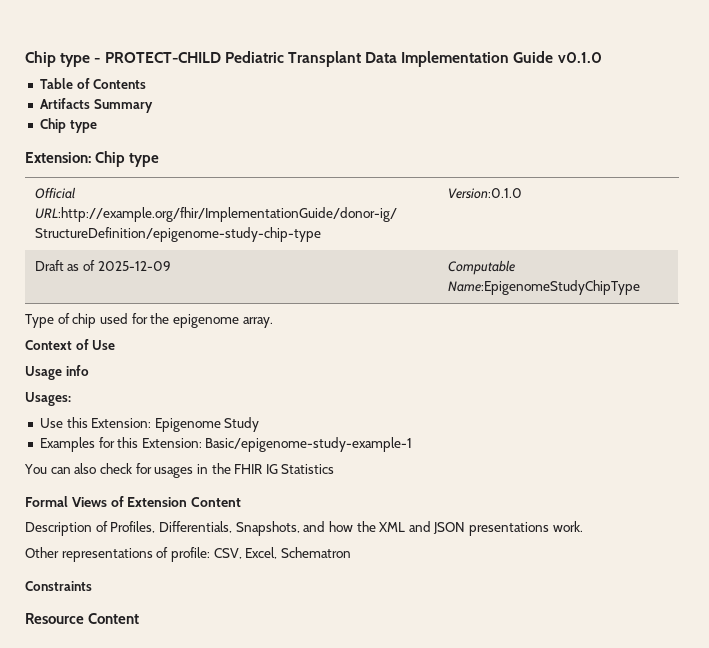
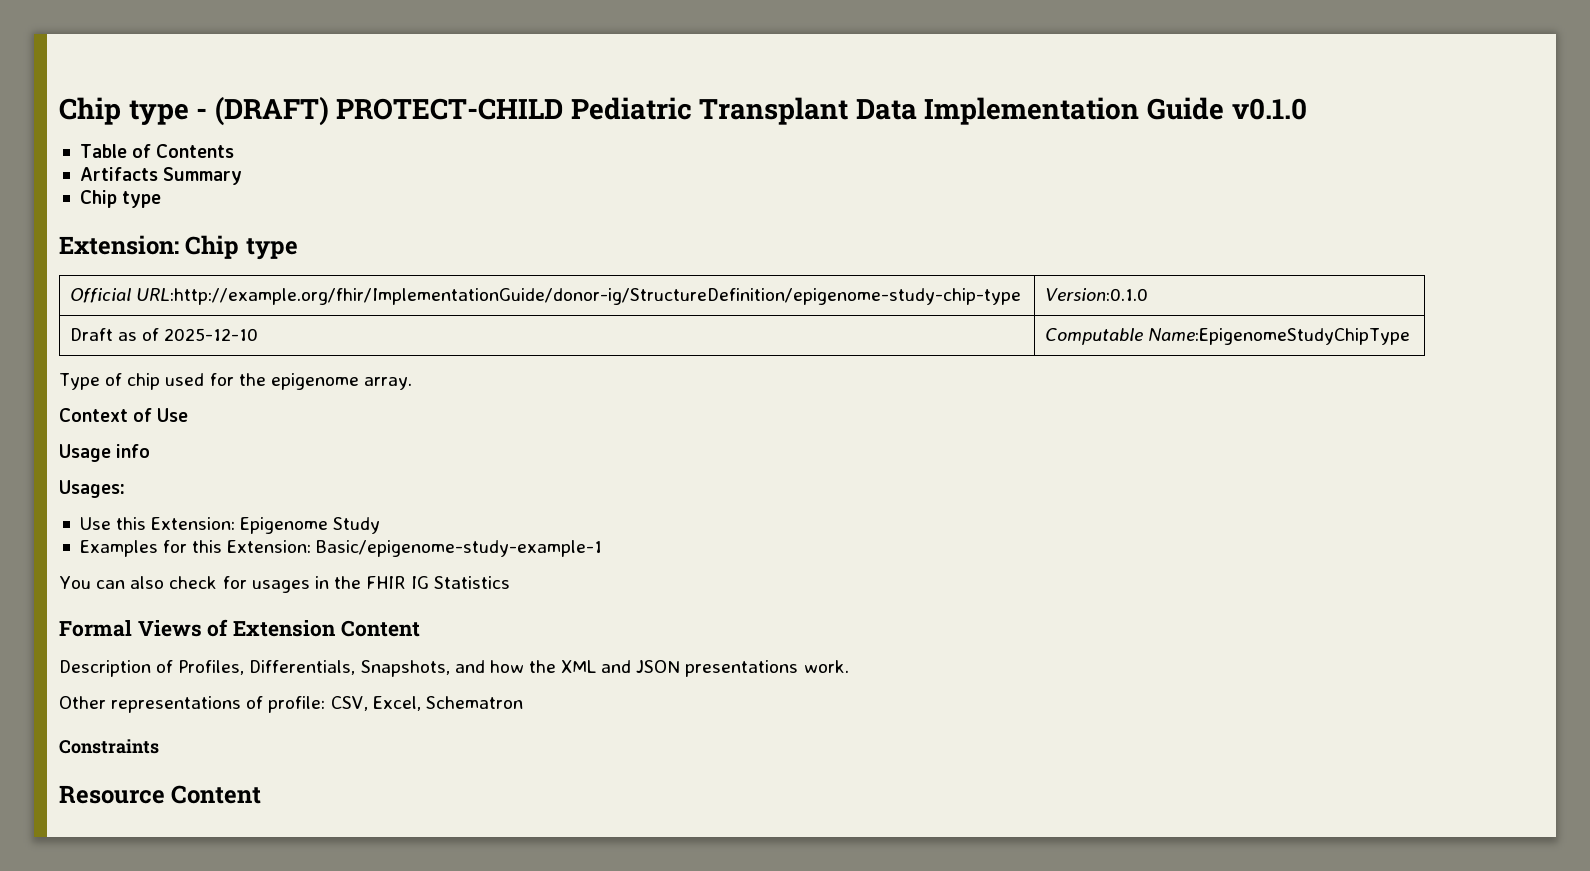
(101, 60) none -> [214,96,329,126] (DRAFT)
[97,261,171,271] 2025-12-09 -> [164,328,259,341] 2025-12-10

